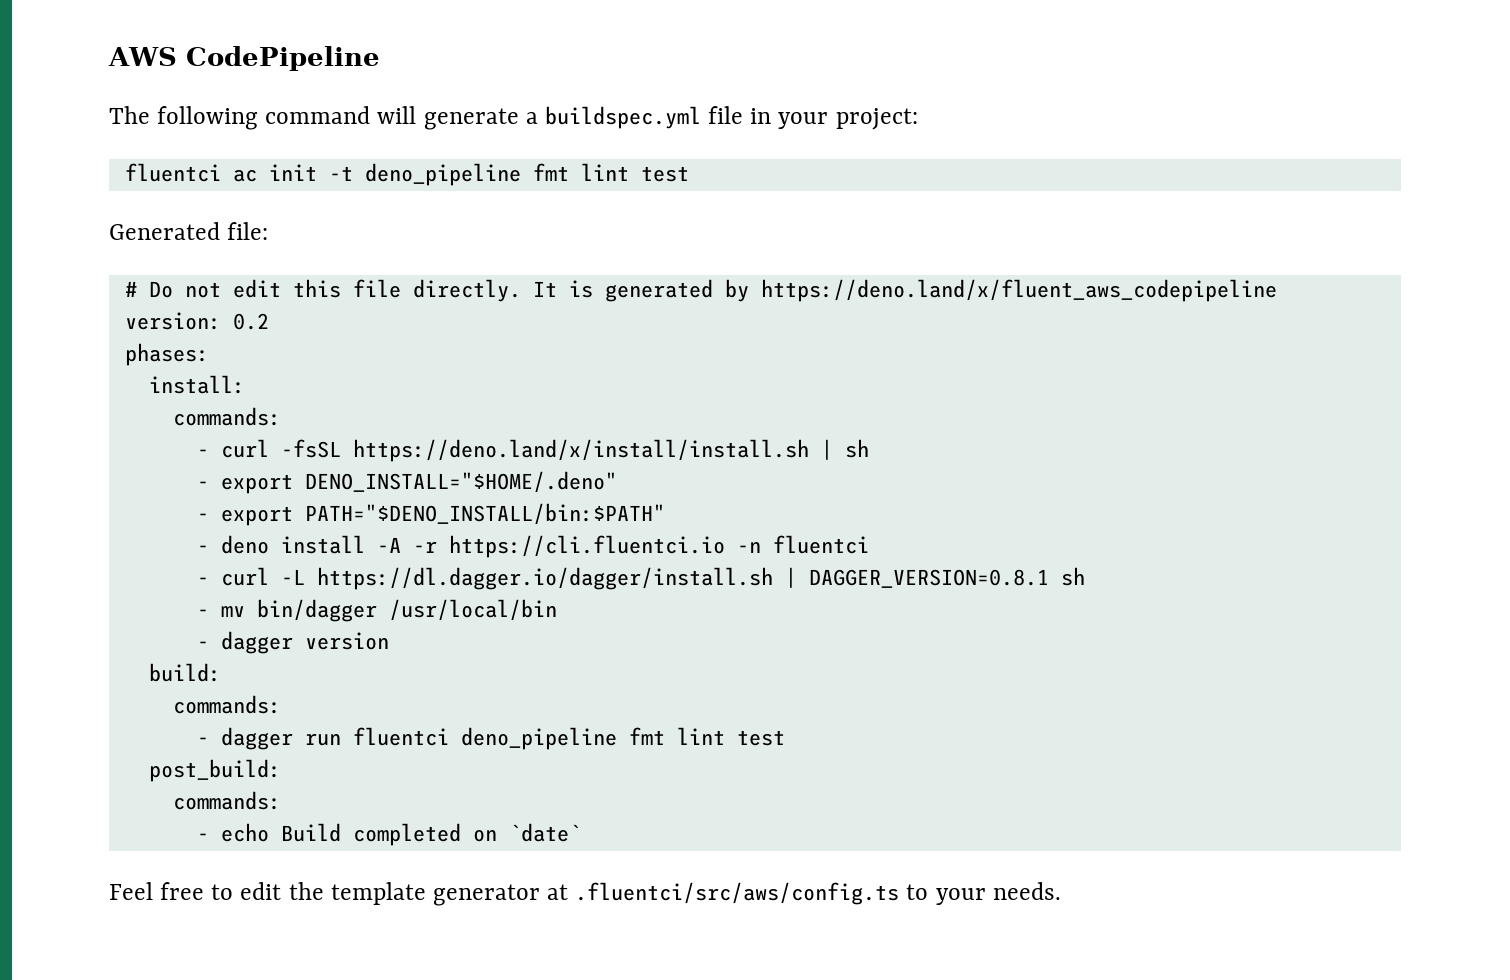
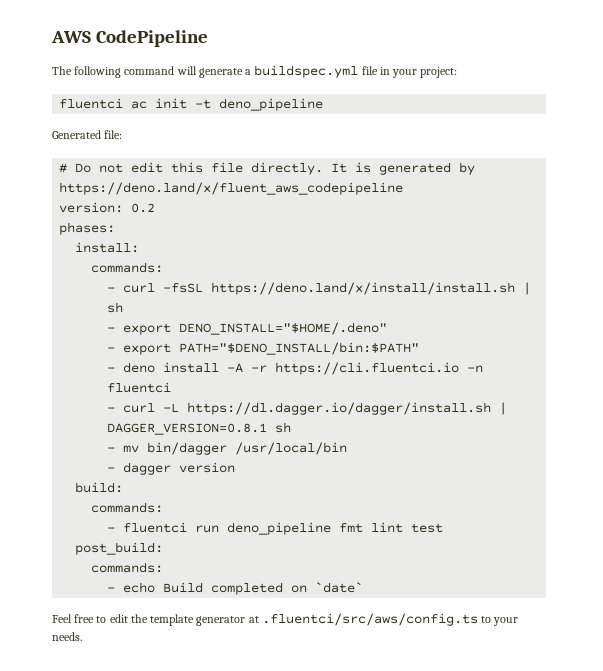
[532,163,689,182] fmt lint test -> (324, 104) none
[220,727,449,750] dagger run fluentci -> [123,522,220,533] fluentci run

